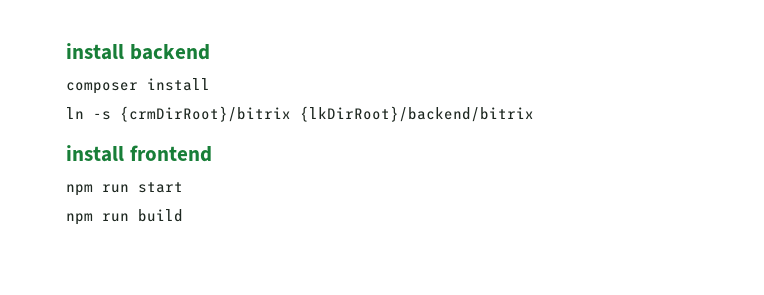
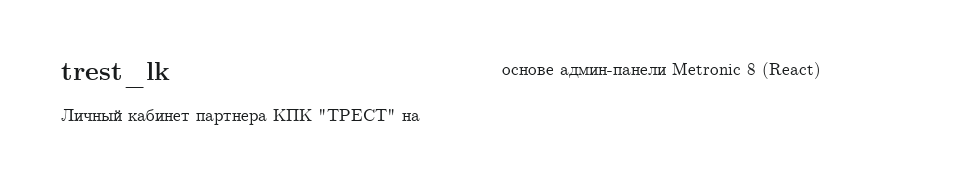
[66,43,210,60] [66,78,210,94] [66,106,534,122] [66,145,212,162] [66,182,183,196] [66,209,183,225] install backend // composer install // ln -s {crmDirRoot}/bitrix {lkDirRoot}/backend/bitrix // install frontend // npm run start // npm run build -> [61,62,170,88] [61,109,420,125] [502,62,821,79] trest_lk // Личный кабинет партнера КПК "ТРЕСТ" на основе админ-панели Metronic 8 (React)

